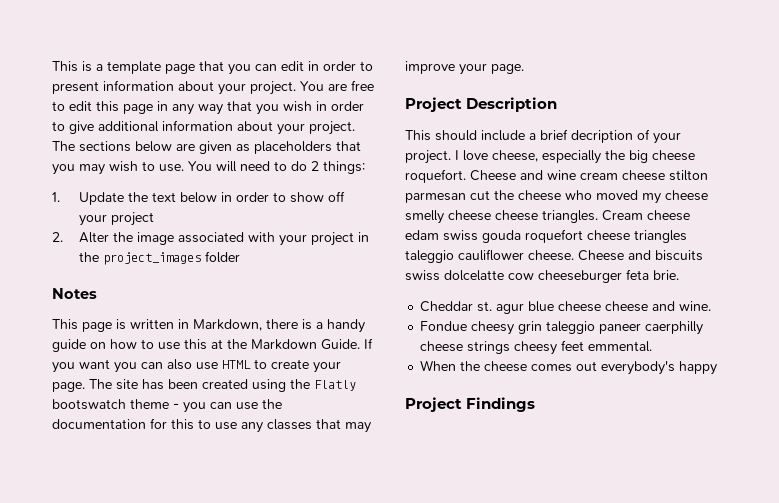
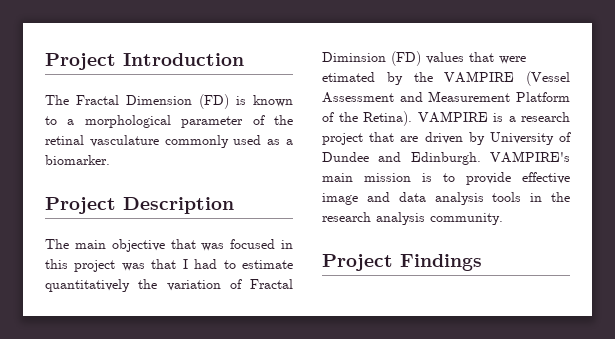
[52,61,373,75] [52,80,374,95] [52,101,364,115] [52,120,355,135] [52,141,361,154] [52,161,365,175] [52,191,346,205] [79,212,155,226] [52,232,370,246] [79,251,241,265] [52,288,97,299] [52,319,365,333] [52,338,373,352] [52,359,341,373] [52,379,356,392] [52,399,282,413] [52,418,371,433] [405,61,524,75] [405,97,558,112] [405,129,681,144] [405,150,695,164] [405,169,708,183] [405,190,708,204] [405,210,690,224] [405,229,687,243] [405,249,703,263] [405,269,679,283] [420,301,712,314] [420,321,704,335] [420,340,653,355] [420,360,718,375] This is a template page that you can edit in order to present information about your project. You are free to edit this page in any way that you wish in order to give additional information about your project. The sections below are given as placeholders that you may wish to use. You will need to do 2 things: // 1. Update the text below in order to show off your project // 2. Alter the image associated with your project in the project_images folder // Notes // This page is written in Markdown, there is a handy guide on how to use this at the Markdown Guide. If you want you can also use HTML to create your page. The site has been created using the Flatly bootswatch theme - you can use the documentation for this to use any classes that may improve your page. // Project Description // This should include a brief decription of your project. I love cheese, especially the big cheese roquefort. Cheese and wine cream cheese stilton parmesan cut the cheese who moved my cheese smelly cheese cheese triangles. Cream cheese edam swiss gouda roquefort cheese triangles taleggio cauliflower cheese. Cheese and biscuits swiss dolcelatte cow cheeseburger feta brie. // Cheddar st. agur blue cheese cheese and wine. // Fondue cheesy grin taleggio paneer caerphilly cheese strings cheesy feet emmental. // When the cheese comes out everybody's happy -> [45,53,244,70] [45,94,293,109] [45,115,293,128] [45,135,293,148] [45,155,110,165] [45,197,234,214] [45,239,293,252] [45,259,293,272] [45,279,293,292] [322,51,526,66] [322,71,570,86] [322,91,570,103] [322,111,570,126] [322,132,571,145] [322,151,570,165] [322,172,570,185] [322,192,570,205] [322,212,503,225] Project Introduction // The Fractal Dimension (FD) is known to a morphological parameter of the retinal vasculature commonly used as a biomarker. // Project Description // The main objective that was focused in this project was that I had to estimate quantitatively the variation of Fractal Diminsion (FD) values that were etimated by the VAMPIRE (Vessel Assessment and Measurement Platform of the Retina). VAMPIRE is a research project that are driven by University of Dundee and Edinburgh. VAMPIRE's main mission is to provide effective image and data analysis tools in the research analysis community.

